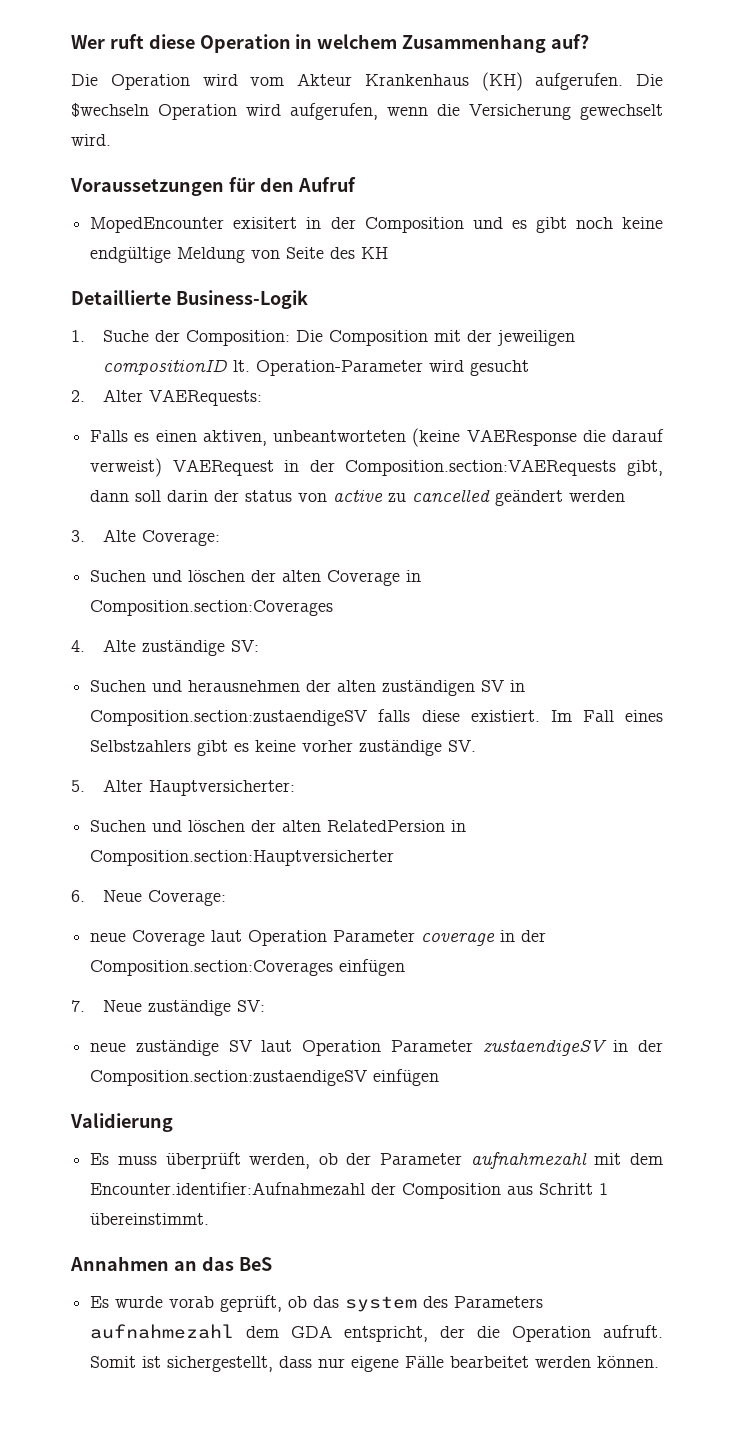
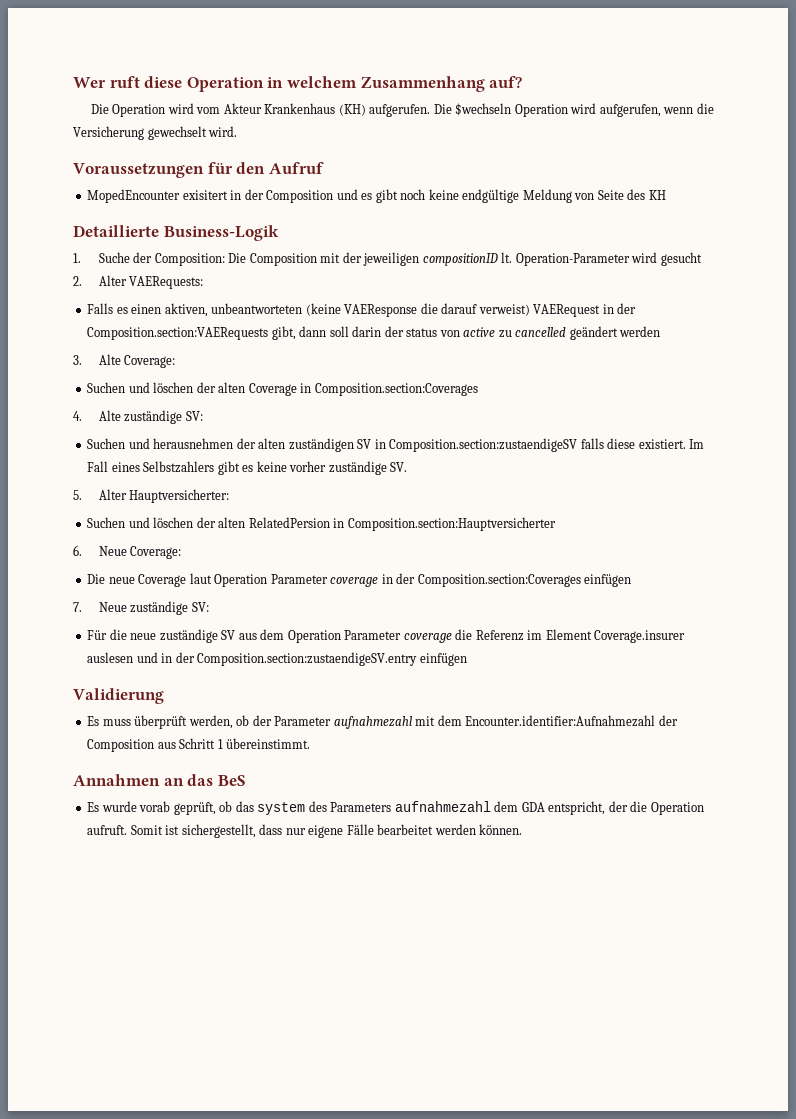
(226, 898) none -> [87,574,106,584] Die
(265, 1006) none -> [87,629,127,640] Für die
[261,1039,663,1056] [90,1070,368,1086] laut Operation Parameter zustaendigeSV in der Composition.section:zustaendigeSV -> [238,629,686,643] [87,652,418,666] aus dem Operation Parameter coverage die Referenz im Element Coverage.insurer auslesen und in der Composition.section:zustaendigeSV.entry

